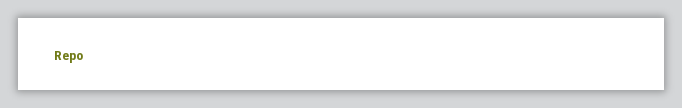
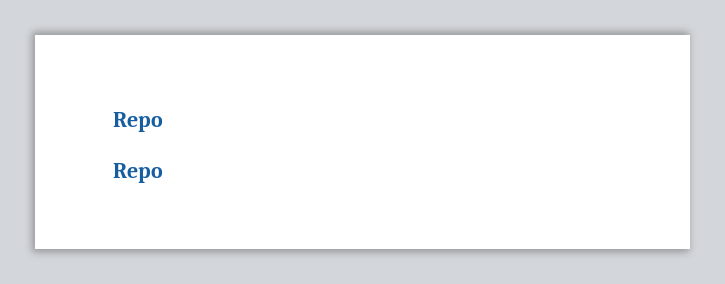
[54,51,83,63] Repo -> [113,112,163,132] [113,163,163,183] Repo // Repo

